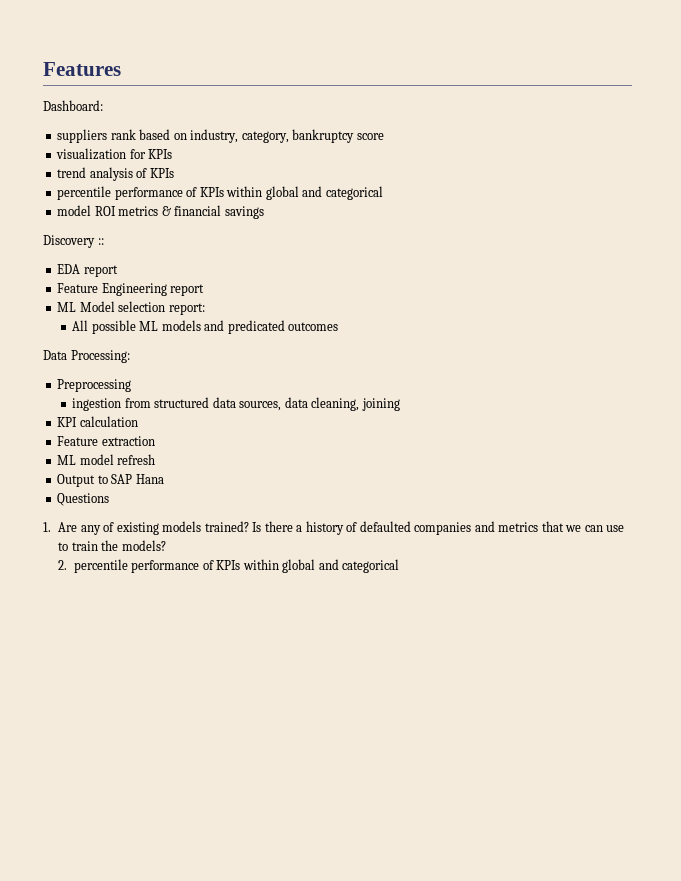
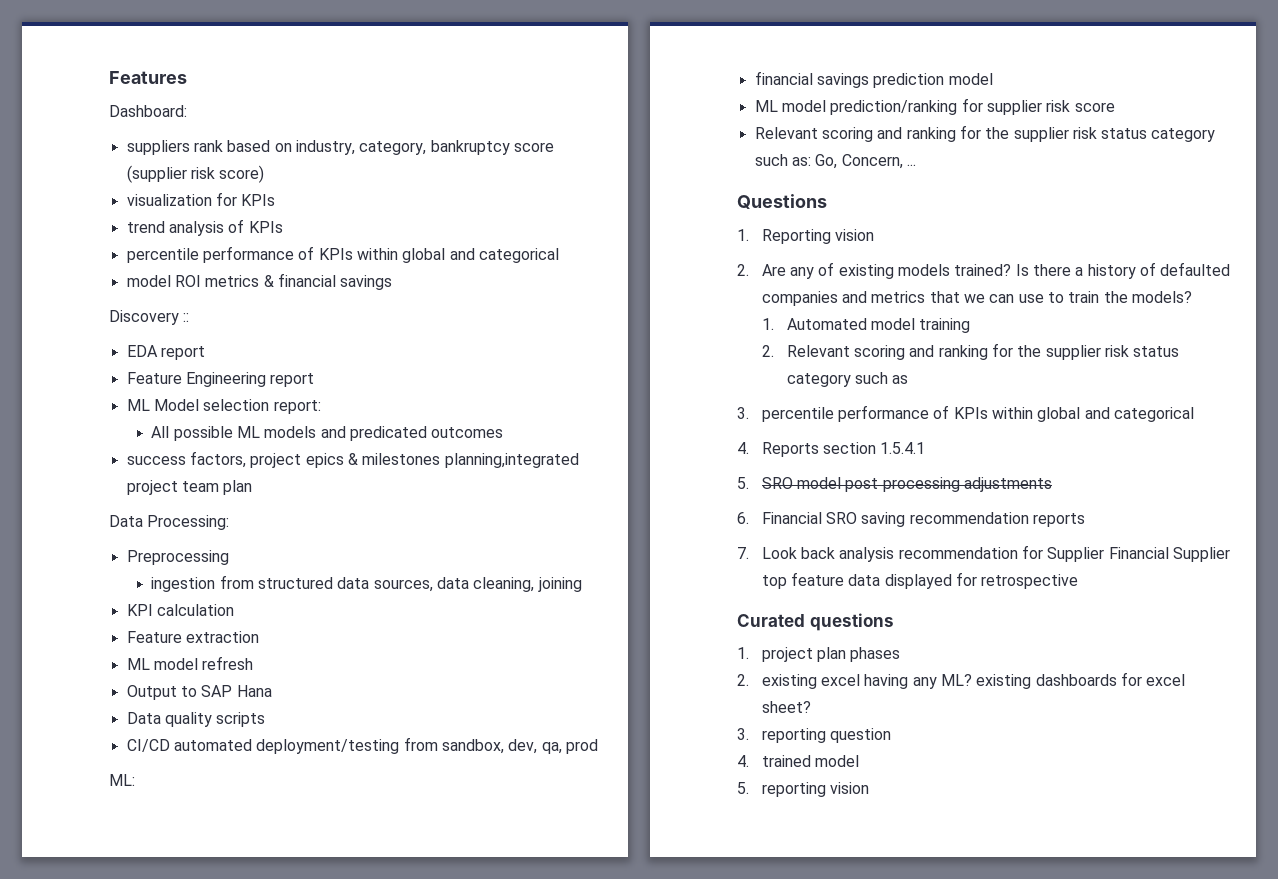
(384, 136) none -> [126,165,265,183] (supplier risk score)
(339, 326) none -> [126,451,579,468] [126,480,253,495] // success factors, project epics & milestones planning,integrated project team plan
[57,493,110,506] [43,522,51,532] Questions // 1. -> [126,712,266,727] [126,737,598,754] [109,774,135,786] [754,71,993,88] [754,98,1115,115] [754,125,1216,142] [754,154,916,169] [737,194,827,209] [737,229,875,244] [737,264,749,276] Data quality scripts // CI/CD automated deployment/testing from sandbox, dev, qa, prod // ML: // financial savings prediction model // ML model prediction/ranking for supplier risk score // Relevant scoring and ranking for the supplier risk status category such as: Go, Concern, ... // Questions // 1. Reporting vision // 2.
[58,559,400,573] 2. percentile performance of KPIs within global and categorical -> [761,318,971,333] [761,343,1180,360] [786,372,909,387] [737,405,1195,422] [737,442,926,457] [737,477,1053,492] [737,512,1086,527] [737,545,1231,562] [761,572,1079,589] [737,613,894,631] [737,647,901,662] [737,672,1186,689] [761,701,811,713] [737,728,892,743] [737,755,860,767] [737,782,870,797] 1. Automated model training // 2. Relevant scoring and ranking for the supplier risk status category such as // 3. percentile performance of KPIs within global and categorical // 4. Reports section 1.5.4.1 // 5. SRO model post processing adjustments // 6. Financial SRO saving recommendation reports // 7. Look back analysis recommendation for Supplier Financial Supplier top feature data displayed for retrospective // Curated questions // 1. project plan phases // 2. existing excel having any ML? existing dashboards for excel sheet? // 3. reporting question // 4. trained model // 5. reporting vision

